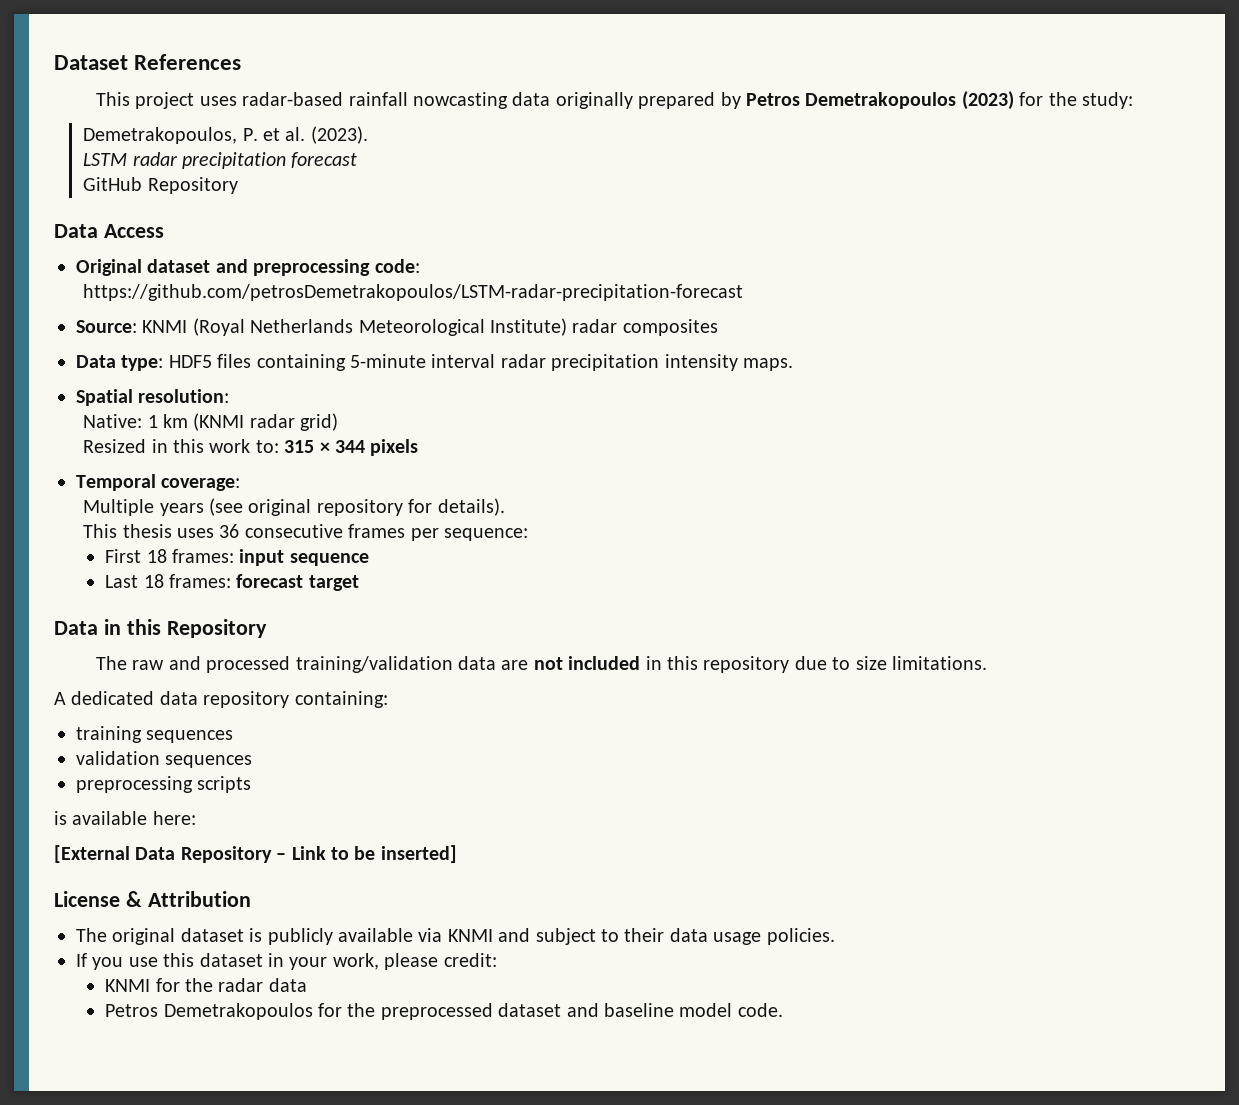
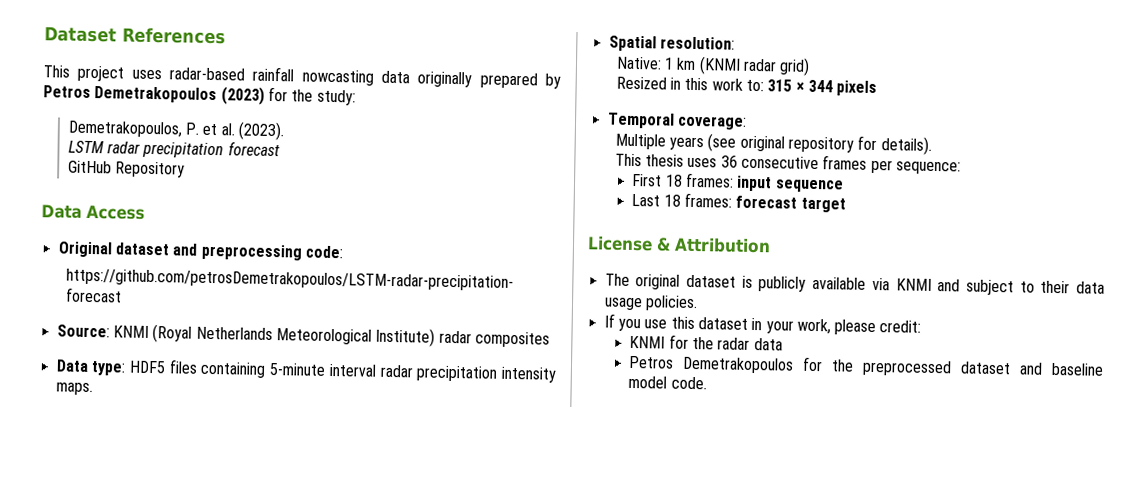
[54,619,267,638] [95,656,987,673] [54,691,388,708] [76,726,234,743] [76,751,253,768] [76,776,252,793] [54,811,196,825] [54,845,457,863] // Data in this Repository // The raw and processed training/validation data are not included in this repository due to size limitations. // A dedicated data repository containing: // training sequences // validation sequences // preprocessing scripts // is available here: // [External Data Repository – Link to be inserted] -> (846, 205) none

